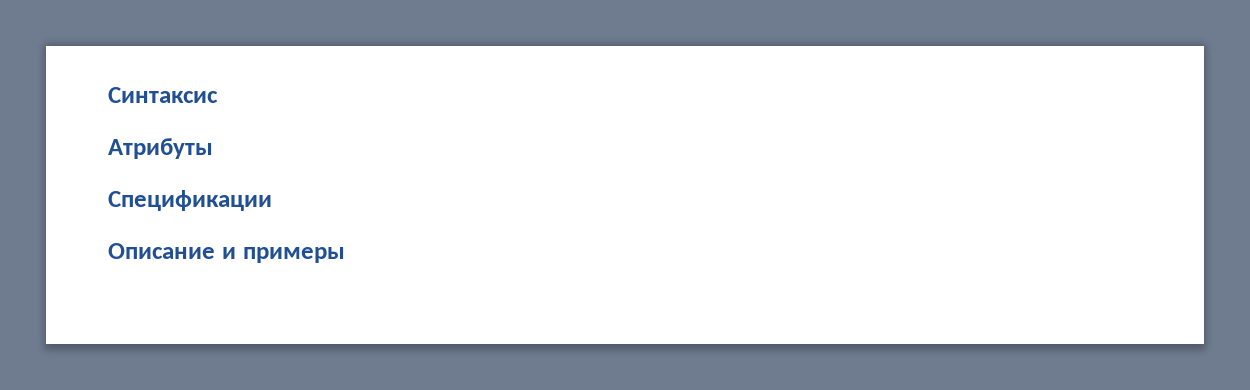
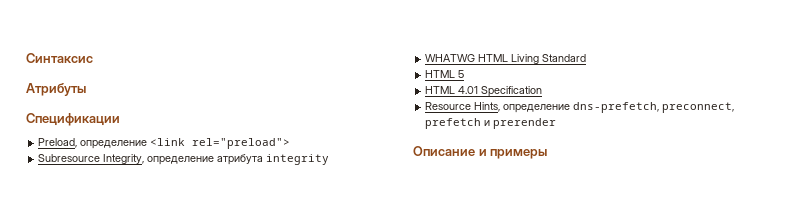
(272, 200) none -> [38,138,291,149] [38,154,330,165] [425,54,587,64] [425,70,465,78] [425,86,543,97] [425,102,735,113] [425,118,557,129] // Preload, определение <link rel="preload"> // Subresource Integrity, определение атрибута integrity // WHATWG HTML Living Standard // HTML 5 // HTML 4.01 Specification // Resource Hints, определение dns-prefetch, preconnect, prefetch и prerender

